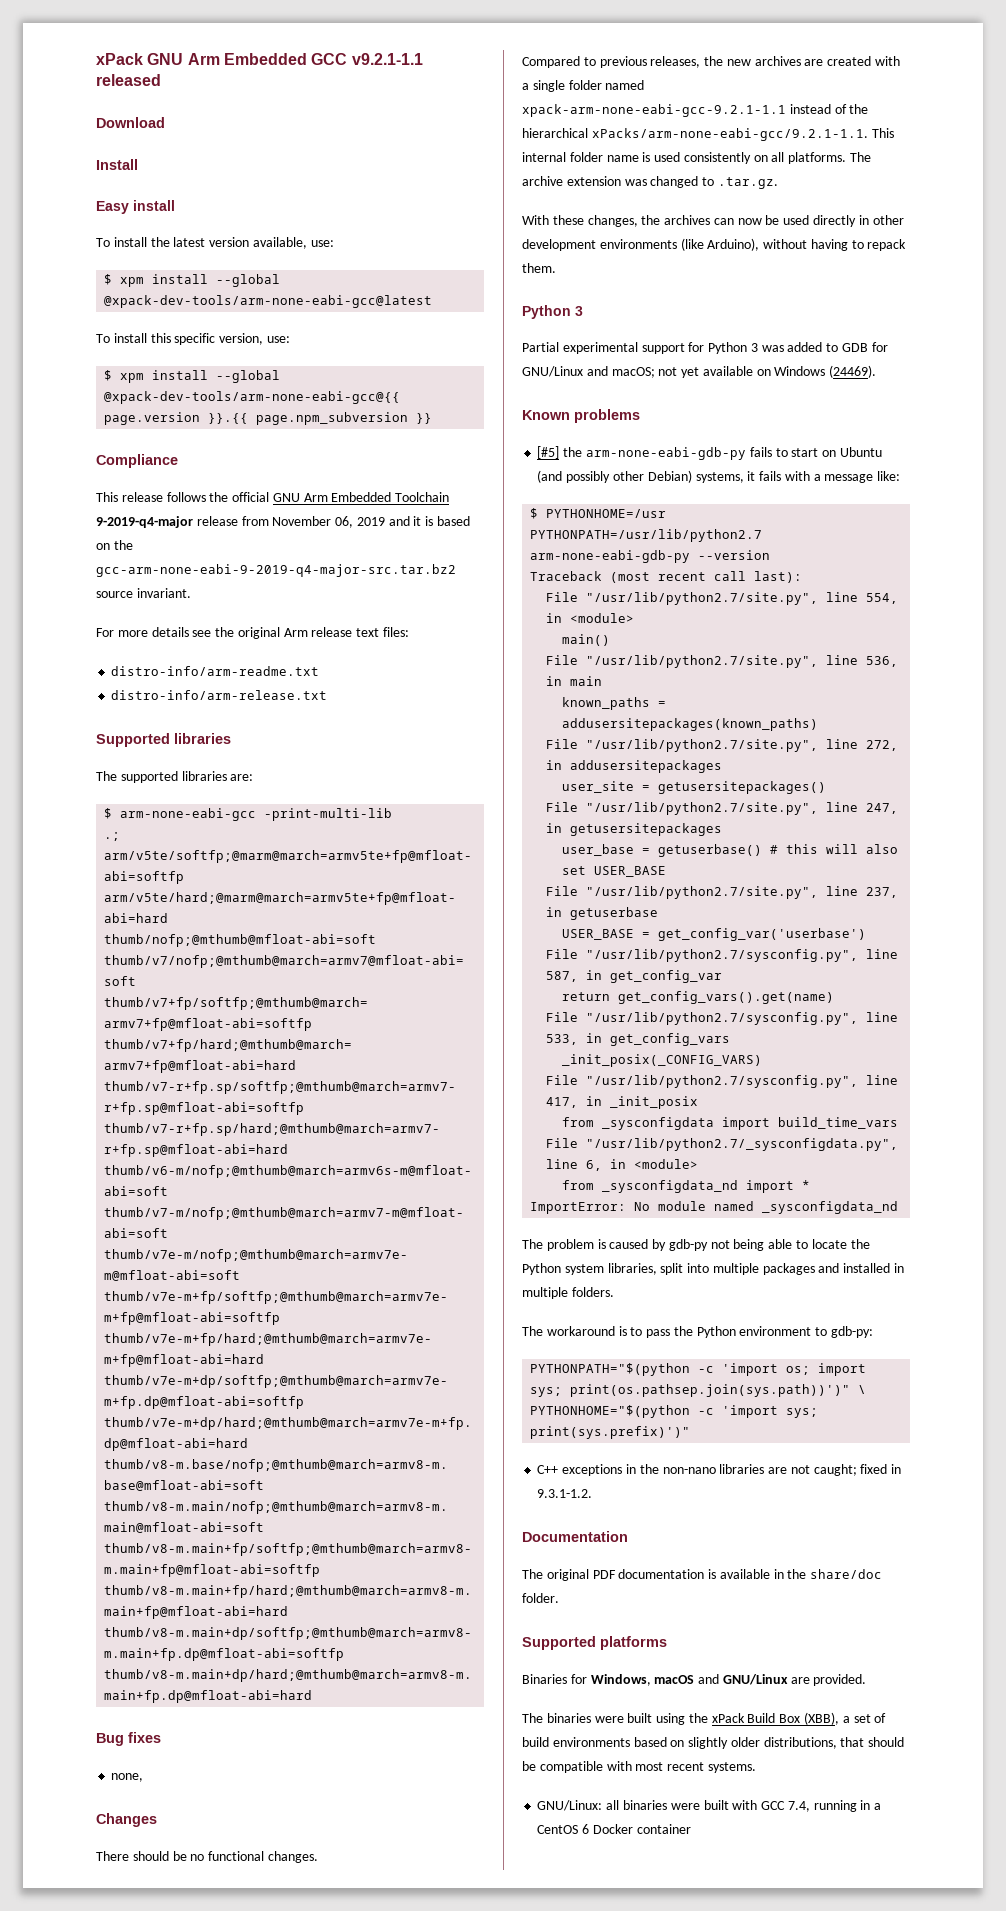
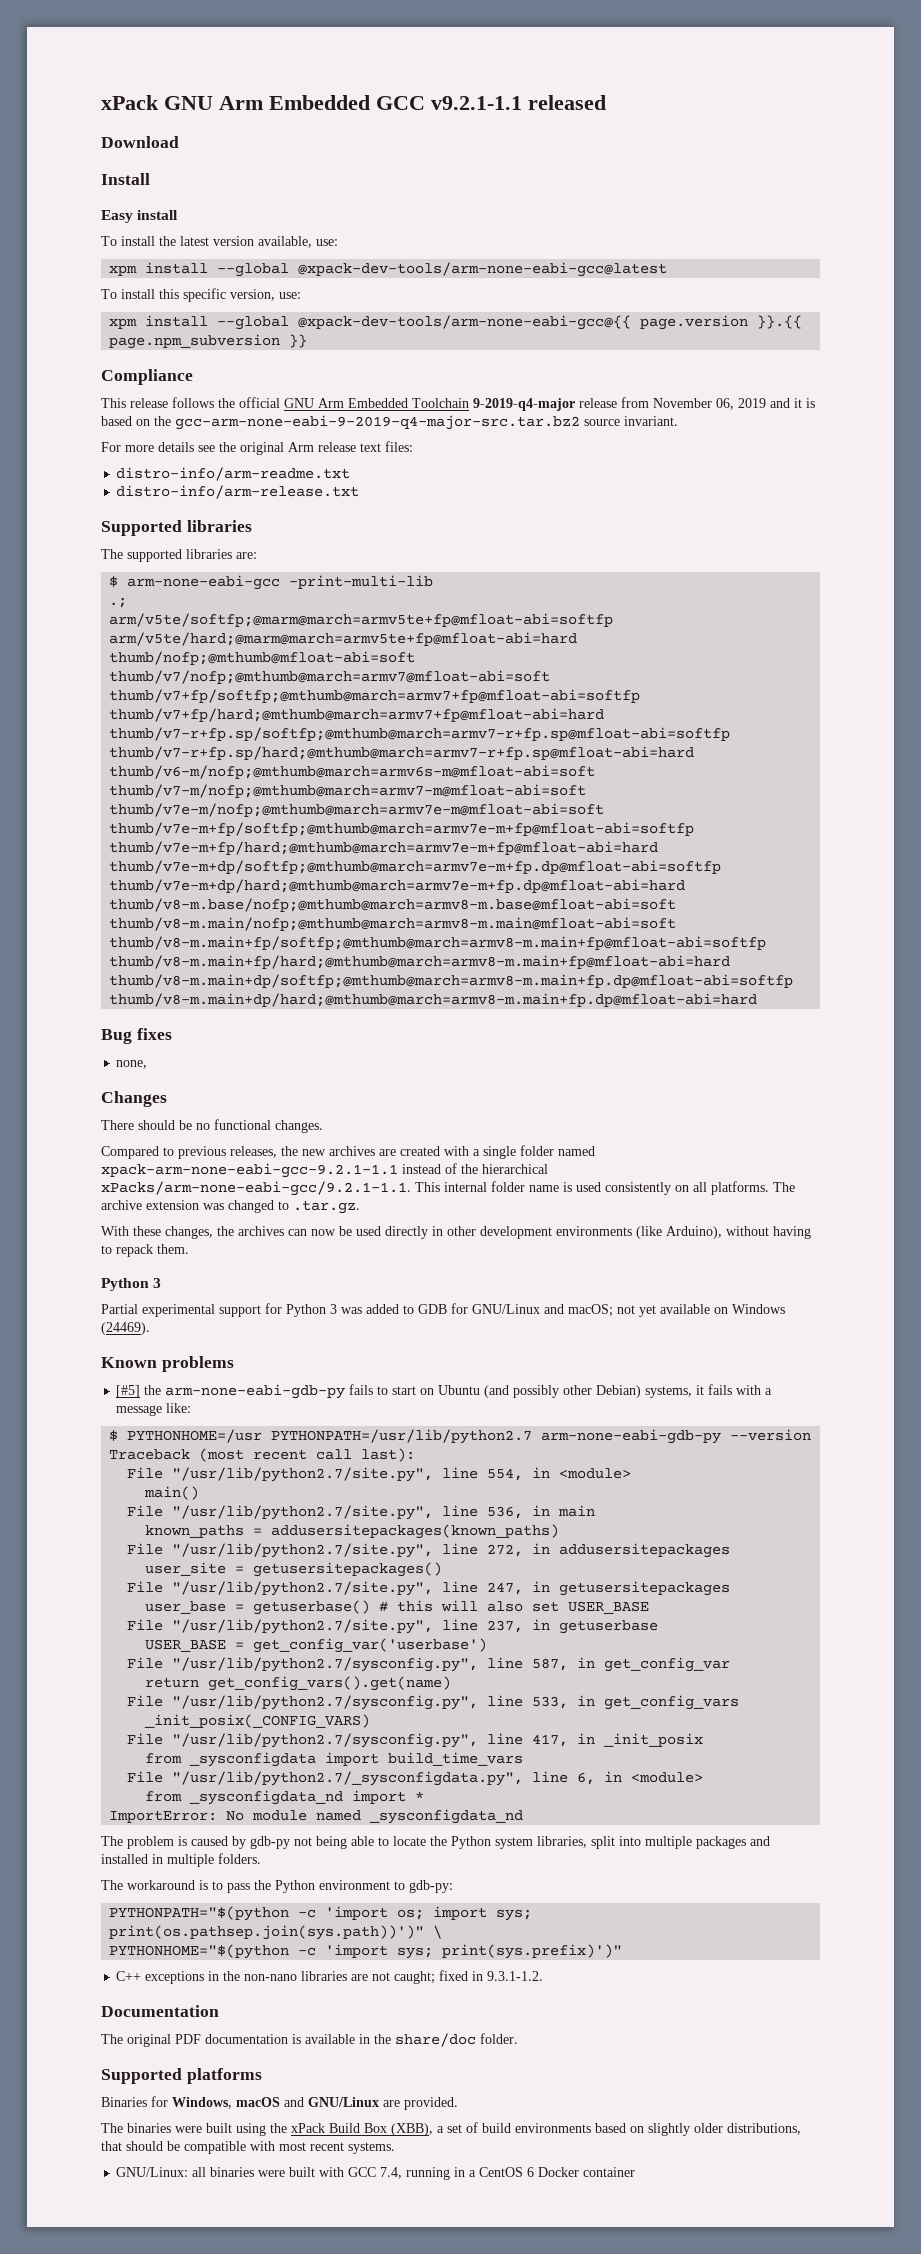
[104,274,113,285] $ -> (338, 242) none
[104,370,113,381] $ -> (301, 295) none

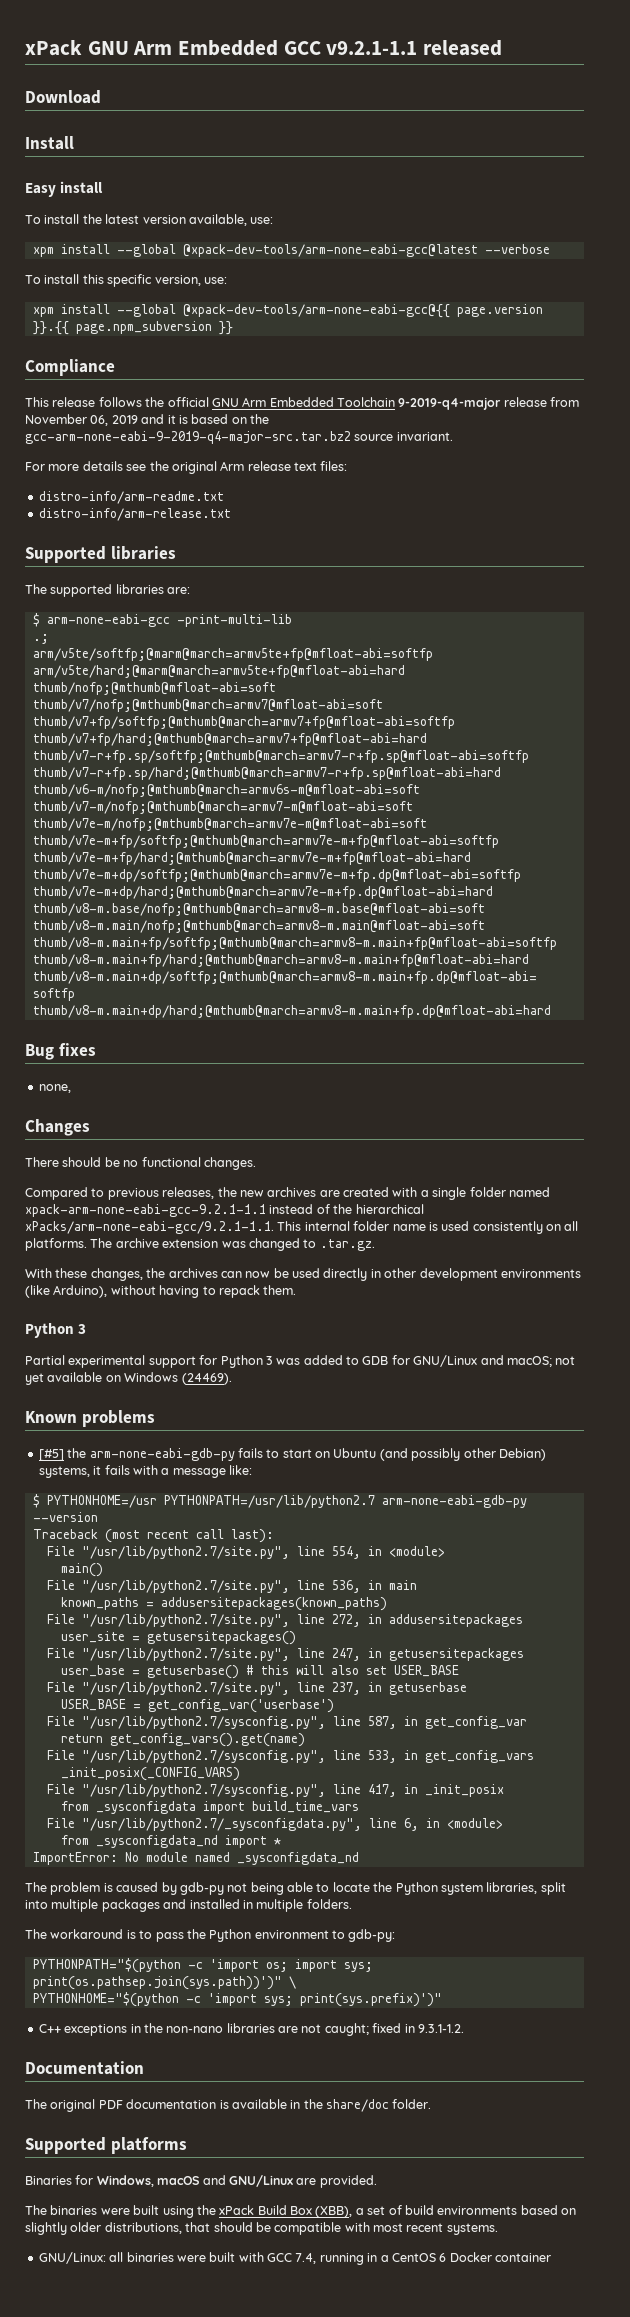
(668, 269) none -> [484,244,550,254] --verbose

